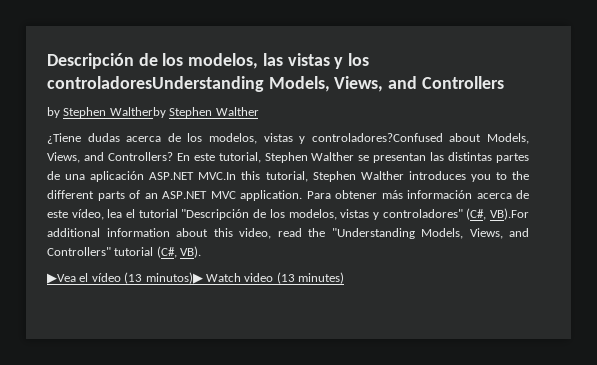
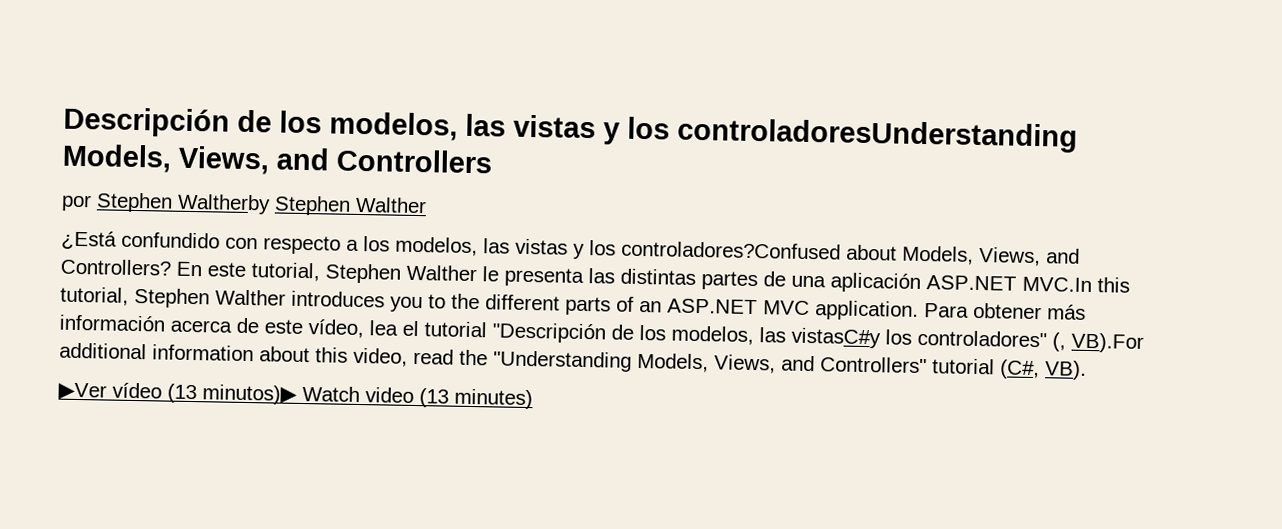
[47,107,60,118] by -> [61,194,92,212] por
[47,133,306,144] ¿Tiene dudas acerca de los modelos, vistas y -> [61,230,616,259] ¿Está confundido con respecto a los modelos, las vistas y los
[358,153,427,163] se presentan -> [482,266,584,287] le presenta
[340,208,487,220] vistas y controladores" (C#, -> [759,327,1066,352] las vistasC#y los controladores" (,
[47,273,89,284] ▶Vea el -> [58,382,107,401] ▶Ver

